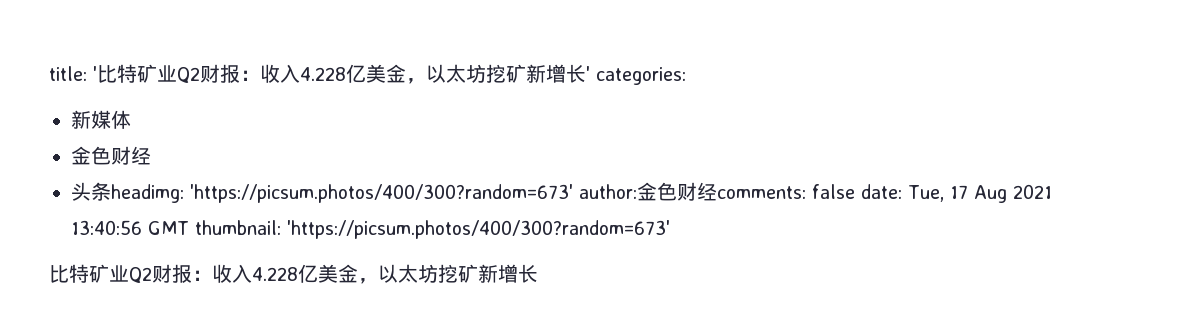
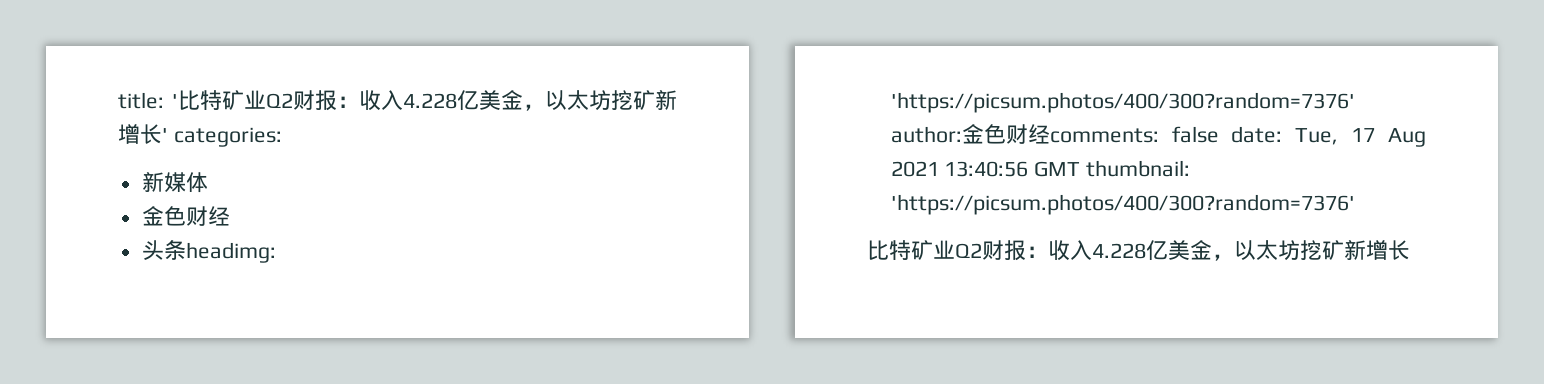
[190,184,573,203] 'https://picsum.photos/400/300?random=673' -> [890,92,1355,113] 'https://picsum.photos/400/300?random=7376'
[287,220,670,239] 'https://picsum.photos/400/300?random=673' -> [890,194,1355,215] 'https://picsum.photos/400/300?random=7376'

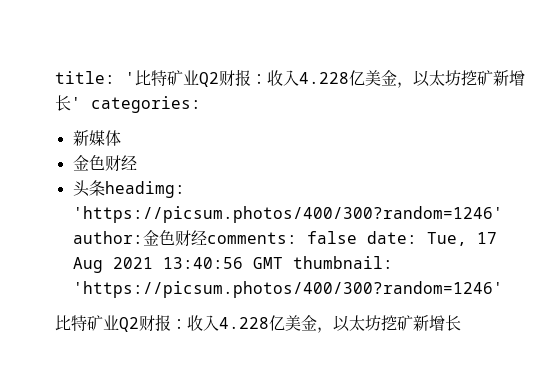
[890,92,1355,113] 'https://picsum.photos/400/300?random=7376' -> [72,206,503,223] 'https://picsum.photos/400/300?random=1246'
[890,194,1355,215] 'https://picsum.photos/400/300?random=7376' -> [72,281,503,298] 'https://picsum.photos/400/300?random=1246'

